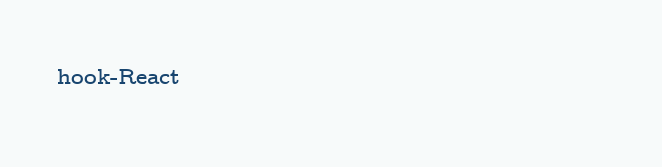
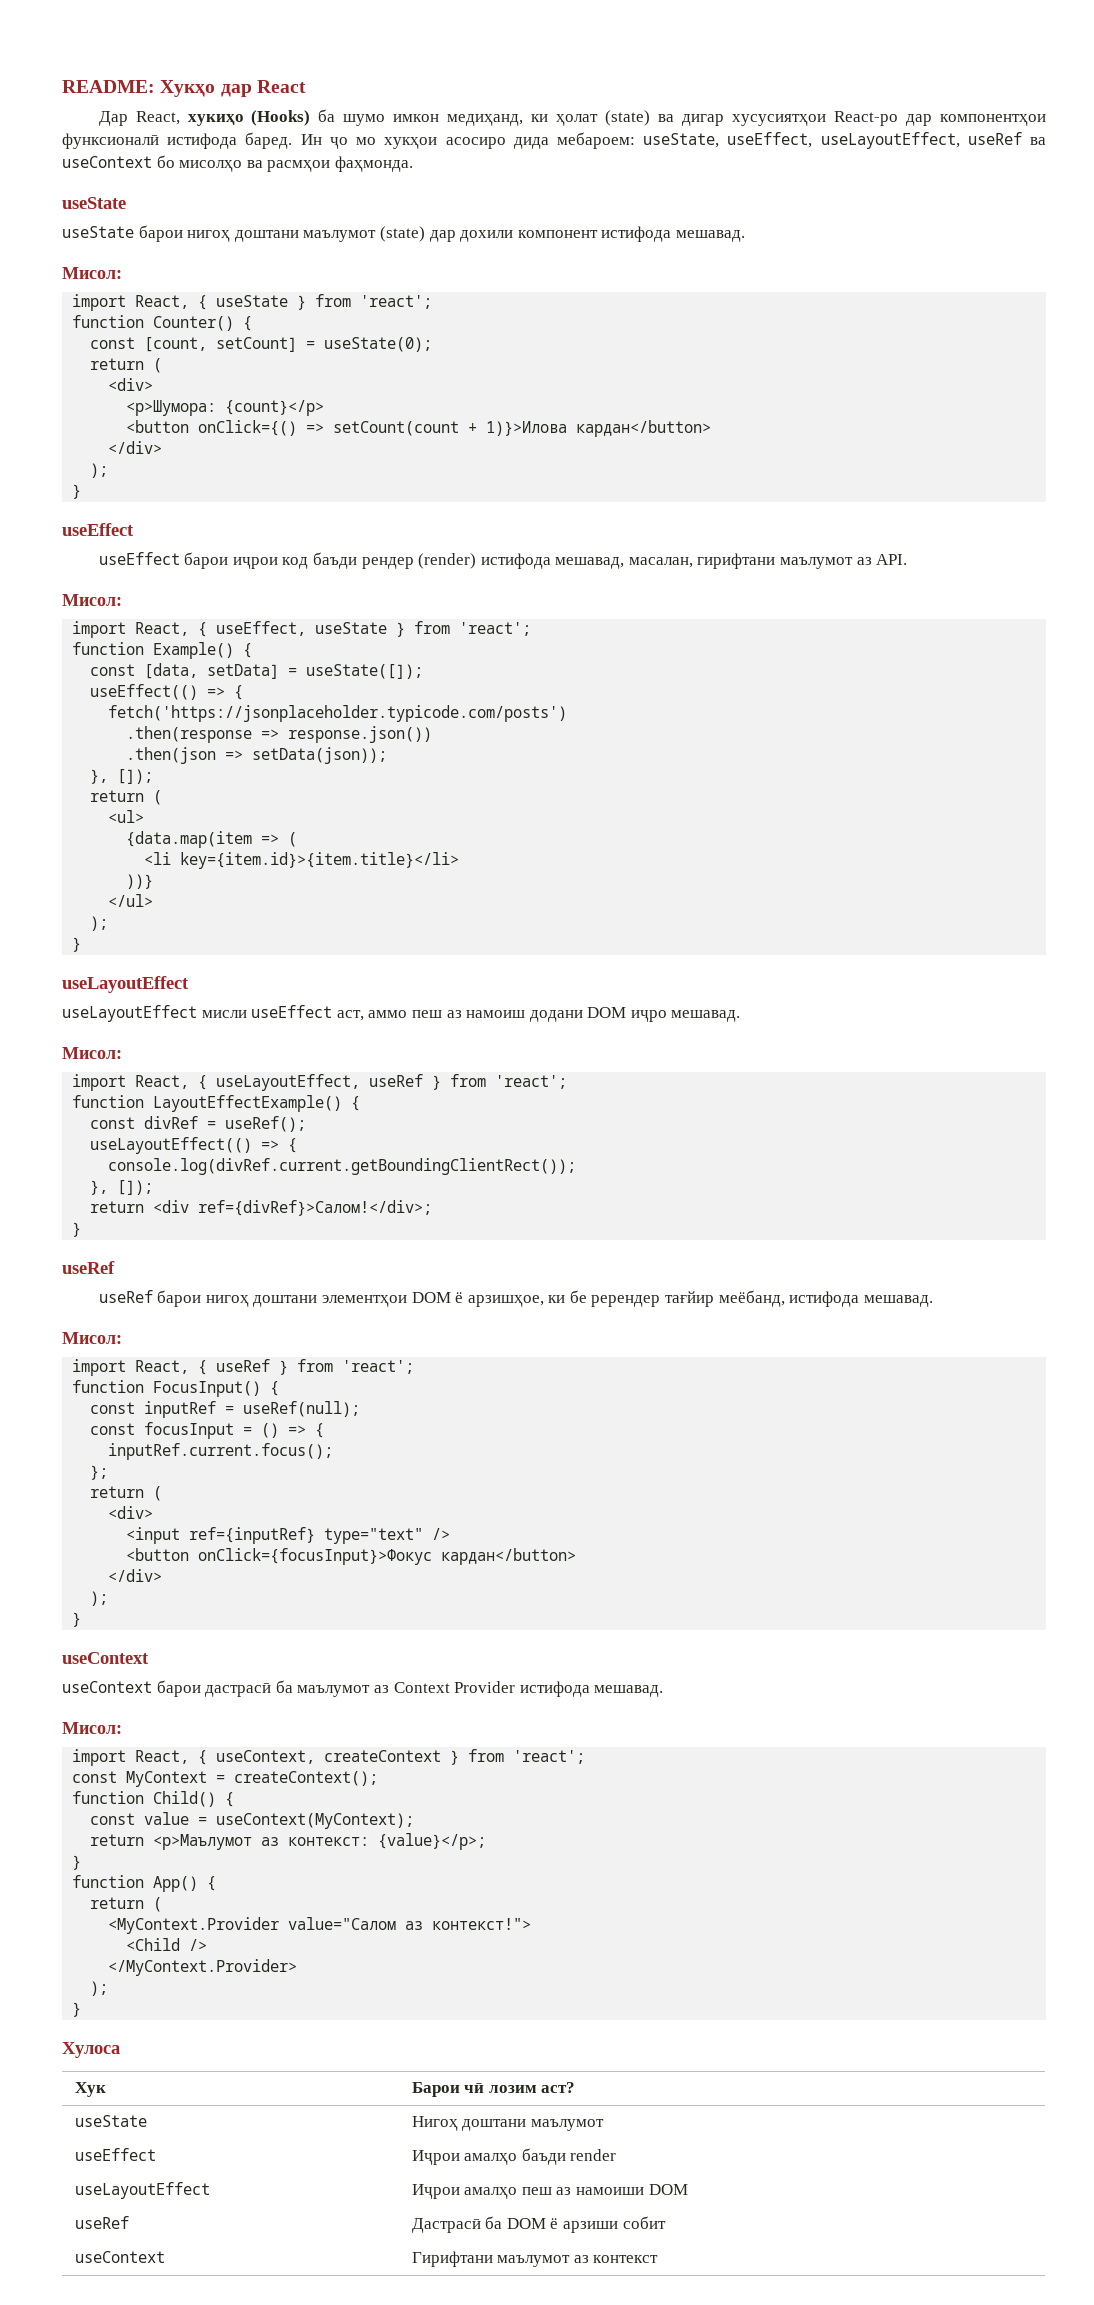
[57,69,180,84] hook-React -> [62,80,306,97] [98,109,1046,126] [62,132,1046,149] [62,155,413,172] [62,197,126,209] [62,225,745,242] [62,267,122,279] [72,294,433,311] [72,315,253,331] [90,337,433,352] [90,358,163,373] [108,378,154,391] [126,400,325,416] [126,420,712,437] [108,441,163,454] [90,463,109,478] [72,484,82,499] [62,523,134,536] [98,552,908,569] [62,594,122,606] [72,621,532,638] [72,642,253,659] [90,663,424,679] [90,684,244,700] [108,705,568,722] [126,726,433,743] [126,747,388,764] [90,769,154,784] [90,790,163,805] [108,810,145,823] [126,831,298,848] [144,852,460,869] [126,874,154,889] [108,894,154,907] [90,916,109,931] [72,937,82,952] [62,976,189,993] [62,1005,741,1022] [62,1047,122,1059] [72,1074,568,1091] [72,1095,361,1112] [90,1116,307,1132] [90,1137,298,1154] [108,1158,577,1175] [90,1180,154,1195] [90,1200,433,1216] [72,1222,82,1237] [62,1261,115,1274] [98,1290,933,1307] [62,1332,122,1344] [72,1359,415,1376] [72,1380,280,1397] [90,1401,361,1418] [90,1422,325,1439] [108,1443,334,1460] [90,1465,109,1480] [90,1486,163,1501] [108,1506,154,1519] [126,1527,451,1544] [126,1548,577,1565] [108,1569,163,1582] [90,1591,109,1606] [72,1612,82,1627] [62,1652,149,1664] [62,1680,664,1697] [62,1722,122,1734] [72,1749,586,1766] [72,1771,379,1787] [72,1791,235,1807] [90,1812,415,1829] [90,1833,487,1850] [72,1855,82,1870] [72,1875,217,1892] [90,1897,163,1912] [108,1917,532,1934] [126,1938,208,1951] [108,1959,298,1976] [90,1981,109,1996] [72,2002,82,2017] [62,2042,120,2058] [74,2082,106,2097] [411,2082,576,2097] [74,2115,147,2127] [411,2116,604,2131] [74,2148,156,2161] [411,2148,617,2165] [74,2182,210,2199] [411,2184,688,2199] [74,2216,129,2229] [411,2216,666,2233] [74,2251,165,2263] [411,2251,659,2267] README: Хукҳо дар React // Дар React, хукиҳо (Hooks) ба шумо имкон медиҳанд, ки ҳолат (state) ва дигар хусусиятҳои React-ро дар компонентҳои функсионалӣ истифода баред. Ин ҷо мо хукҳои асосиро дида мебароем: useState, useEffect, useLayoutEffect, useRef ва useContext бо мисолҳо ва расмҳои фаҳмонда. // useState // useState барои нигоҳ доштани маълумот (state) дар дохили компонент истифода мешавад. // Мисол: // import React, { useState } from 'react'; // function Counter() { // const [count, setCount] = useState(0); // return ( // <div> // <p>Шумора: {count}</p> // <button onClick={() => setCount(count + 1)}>Илова кардан</button> // </div> // ); // } // useEffect // useEffect барои иҷрои код баъди рендер (render) истифода мешавад, масалан, гирифтани маълумот аз API. // Мисол: // import React, { useEffect, useState } from 'react'; // function Example() { // const [data, setData] = useState([]); // useEffect(() => { // fetch('https://jsonplaceholder.typicode.com/posts') // .then(response => response.json()) // .then(json => setData(json)); // }, []); // return ( // <ul> // {data.map(item => ( // <li key={item.id}>{item.title}</li> // ))} // </ul> // ); // } // useLayoutEffect // useLayoutEffect мисли useEffect аст, аммо пеш аз намоиш додани DOM иҷро мешавад. // Мисол: // import React, { useLayoutEffect, useRef } from 'react'; // function LayoutEffectExample() { // const divRef = useRef(); // useLayoutEffect(() => { // console.log(divRef.current.getBoundingClientRect()); // }, []); // return <div ref={divRef}>Салом!</div>; // } // useRef // useRef барои нигоҳ доштани элементҳои DOM ё арзишҳое, ки бе ререндер тағйир меёбанд, истифода мешавад. // Мисол: // import React, { useRef } from 'react'; // function FocusInput() { // const inputRef = useRef(null); // const focusInput = () => { // inputRef.current.focus(); // }; // return ( // <div> // <input ref={inputRef} type="text" /> // <button onClick={focusInput}>Фокус кардан</button> // </div> // ); // } // useContext // useContext барои дастрасӣ ба маълумот аз Context Provider истифода мешавад. // Мисол: // import React, { useContext, createContext } from 'react'; // const MyContext = createContext(); // function Child() { // const value = useContext(MyContext); // return <p>Маълумот аз контекст: {value}</p>; // } // function App() { // return ( // <MyContext.Provider value="Салом аз контекст!"> // <Child /> // </MyContext.Provider> // ); // } // Хулоса // Хук | Барои чӣ лозим аст? // useState | Нигоҳ доштани маълумот // useEffect | Иҷрои амалҳо баъди render // useLayoutEffect | Иҷрои амалҳо пеш аз намоиши DOM // useRef | Дастрасӣ ба DOM ё арзиши собит // useContext | Гирифтани маълумот аз контекст

